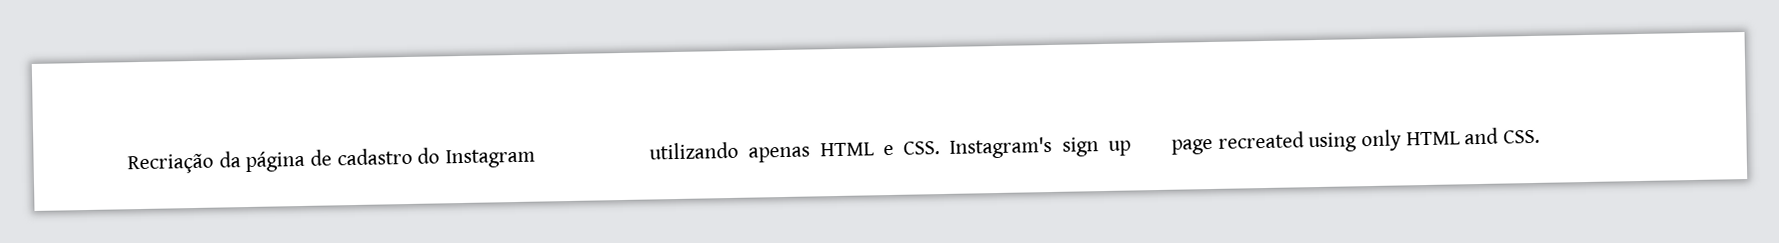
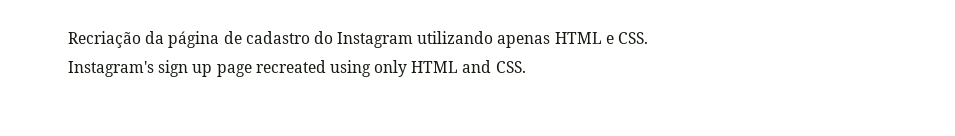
(941, 148) none -> (649, 38) //

